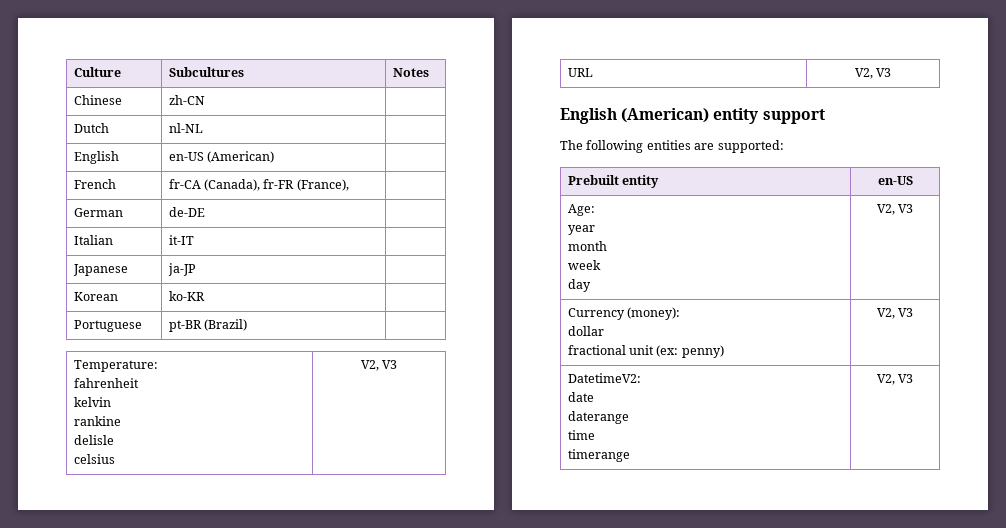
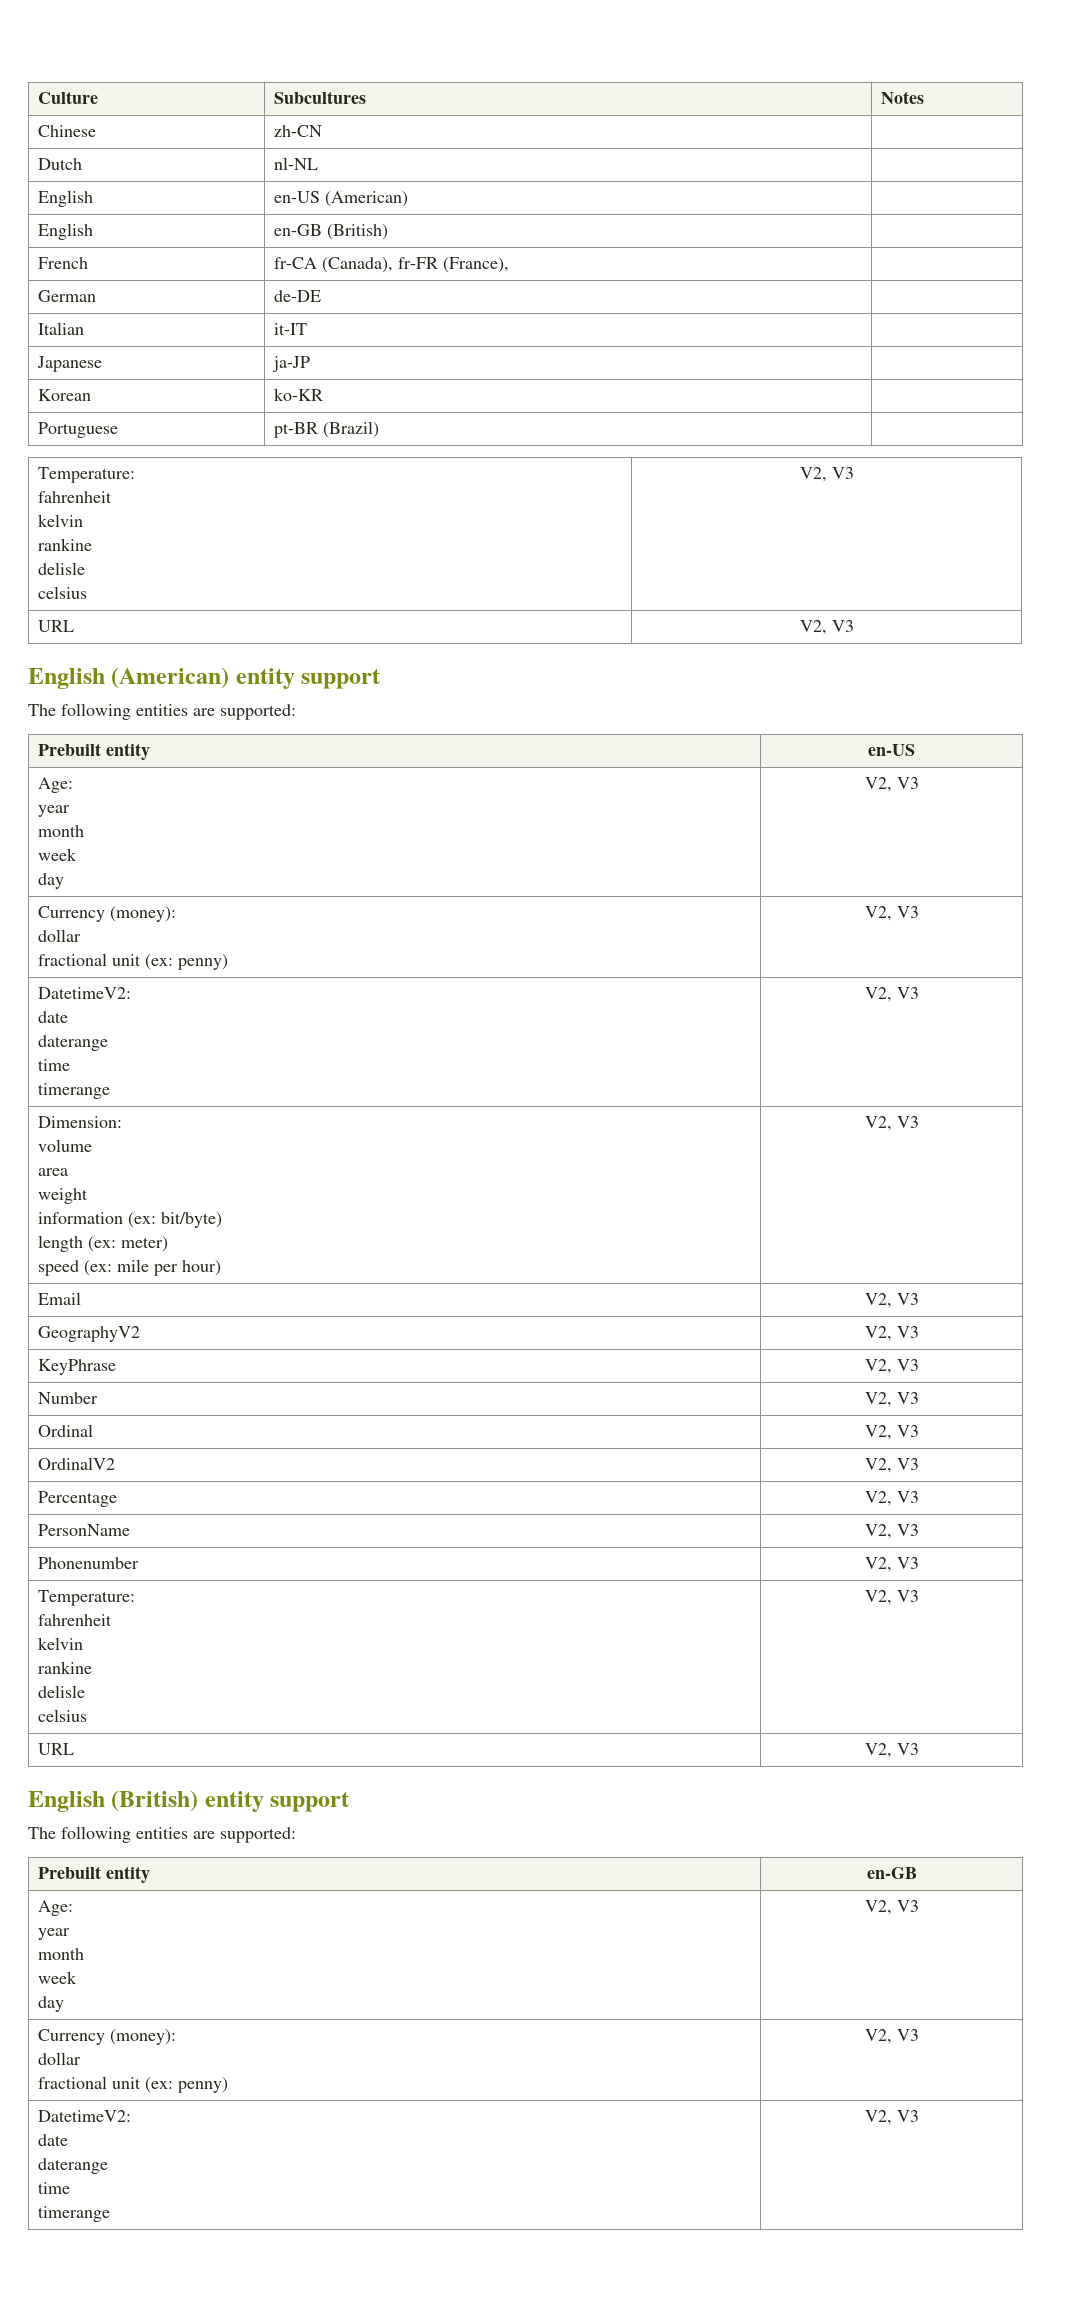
(275, 157) none -> [38,223,94,240] [274,224,389,240] // English | en-GB (British) |
(914, 378) none -> [38,1116,123,1128] [38,1139,93,1152] [38,1168,69,1176] [38,1188,89,1204] [38,1212,223,1228] [38,1235,169,1252] [38,1259,222,1276] [864,1116,919,1131] [38,1292,82,1305] [864,1293,919,1308] [38,1326,141,1342] [864,1326,919,1341] [38,1359,117,1375] [864,1359,919,1374] [38,1392,99,1404] [864,1392,919,1407] [38,1424,94,1437] [864,1425,919,1440] [38,1457,116,1470] [864,1458,919,1473] [38,1491,118,1507] [864,1491,919,1506] [38,1524,131,1536] [864,1524,919,1539] [38,1557,140,1569] [864,1557,919,1572] [38,1590,136,1606] [38,1614,113,1626] [38,1637,84,1650] [38,1661,93,1674] [38,1685,86,1698] [38,1709,88,1722] [864,1590,919,1605] [38,1743,75,1755] [864,1743,919,1758] [28,1790,350,1812] [28,1826,296,1843] [38,1866,151,1883] [866,1867,917,1879] [38,1900,74,1916] [38,1928,71,1940] [38,1948,85,1960] [38,1971,78,1984] [38,1996,65,2012] [864,1900,919,1915] [38,2029,177,2045] [38,2052,82,2065] [38,2076,229,2093] [864,2029,919,2044] [38,2110,132,2122] [38,2134,69,2146] [38,2158,109,2174] [38,2182,71,2194] [38,2206,111,2222] [864,2110,919,2125] // Dimension: // volume // area // weight // information (ex: bit/byte) // length (ex: meter) // speed (ex: mile per hour) | V2, V3 // Email | V2, V3 // GeographyV2 | V2, V3 // KeyPhrase | V2, V3 // Number | V2, V3 // Ordinal | V2, V3 // OrdinalV2 | V2, V3 // Percentage | V2, V3 // PersonName | V2, V3 // Phonenumber | V2, V3 // Temperature: // fahrenheit // kelvin // rankine // delisle // celsius | V2, V3 // URL | V2, V3 // English (British) entity support // The following entities are supported: // Prebuilt entity | en-GB // Age: // year // month // week // day | V2, V3 // Currency (money): // dollar // fractional unit (ex: penny) | V2, V3 // DatetimeV2: // date // daterange // time // timerange | V2, V3

